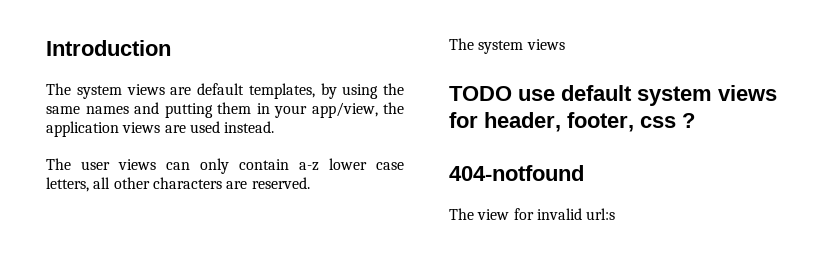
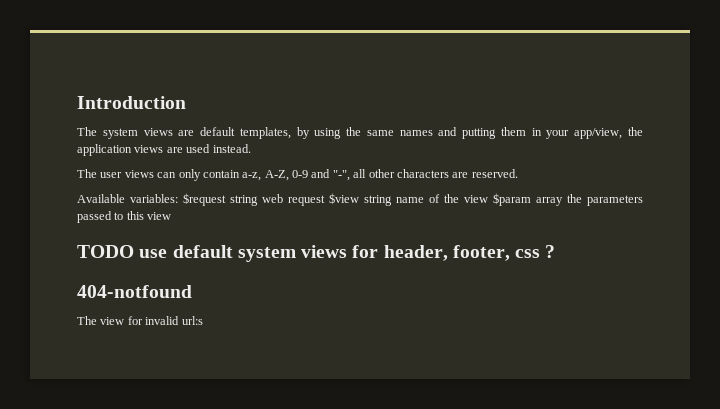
[299,158,404,171] [46,177,89,192] a-z lower case letters, -> [242,169,350,181] a-z, A-Z, 0-9 and "-",
[449,38,565,54] The system views -> [77,193,643,206] [77,211,172,223] Available variables: $request string web request $view string name of the view $param array the parameters passed to this view

